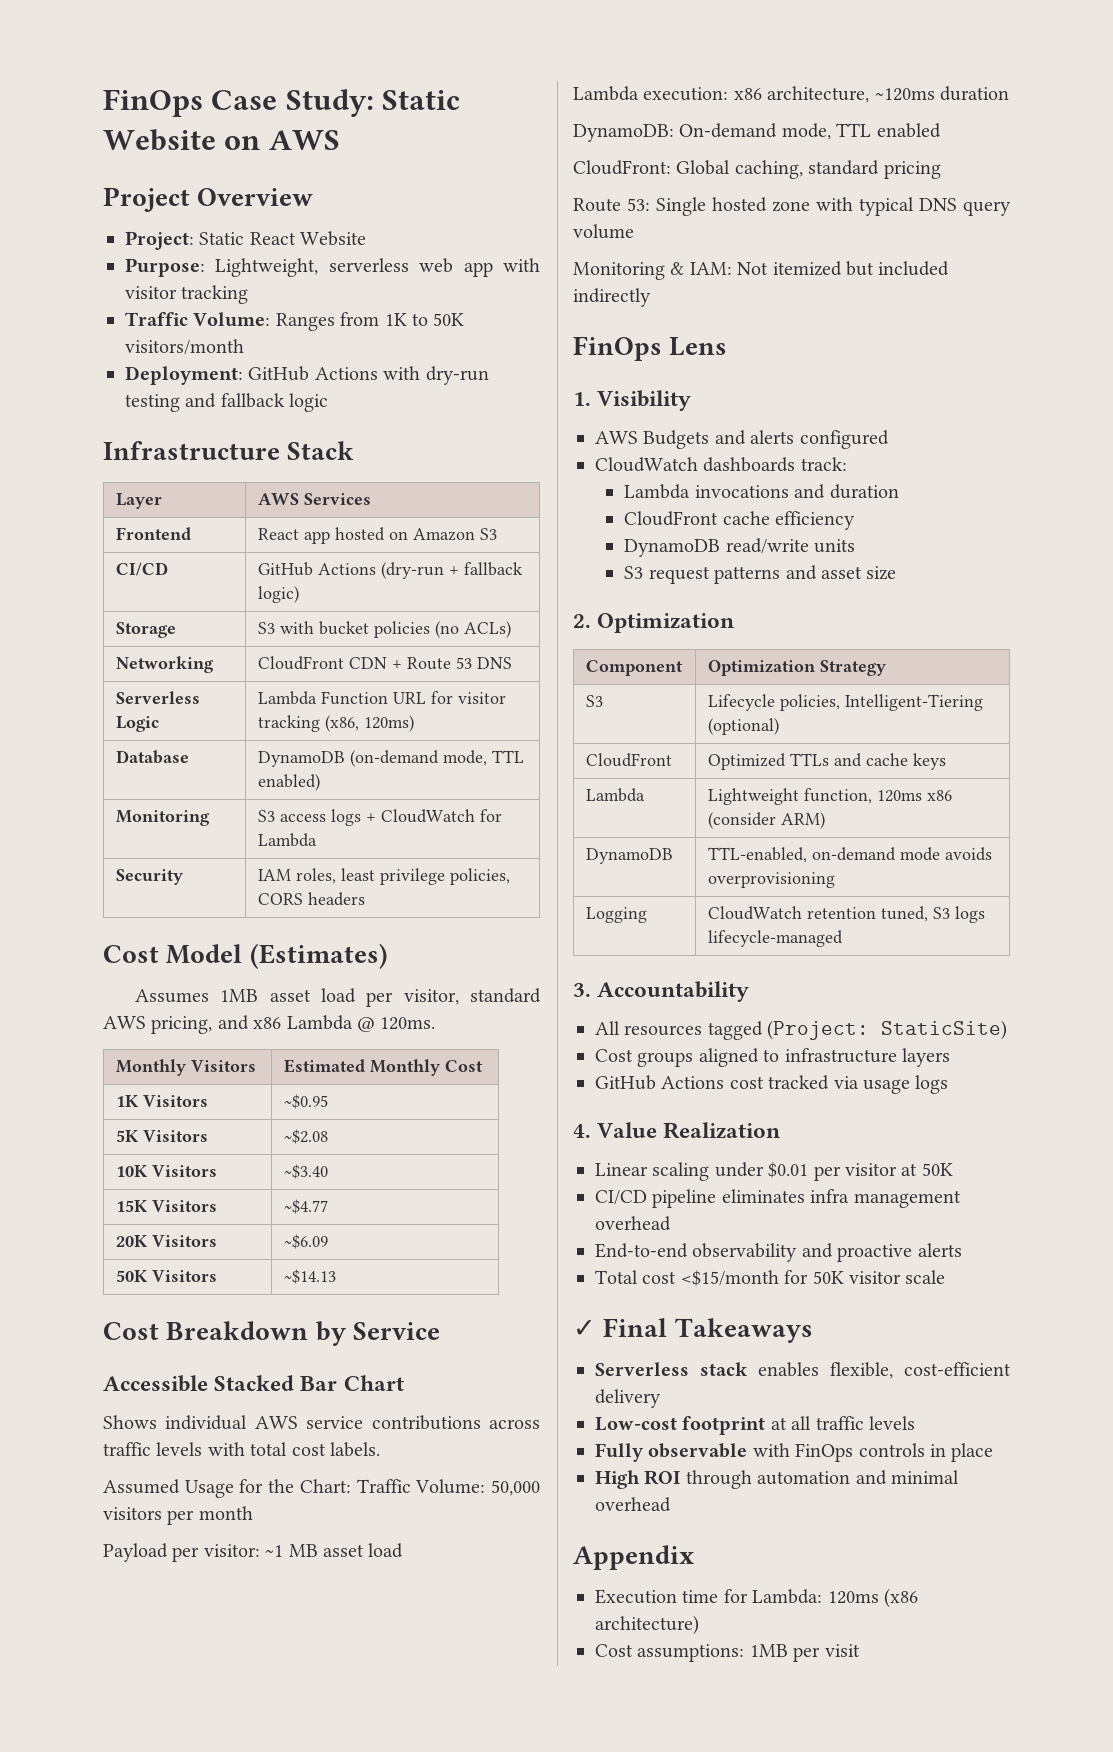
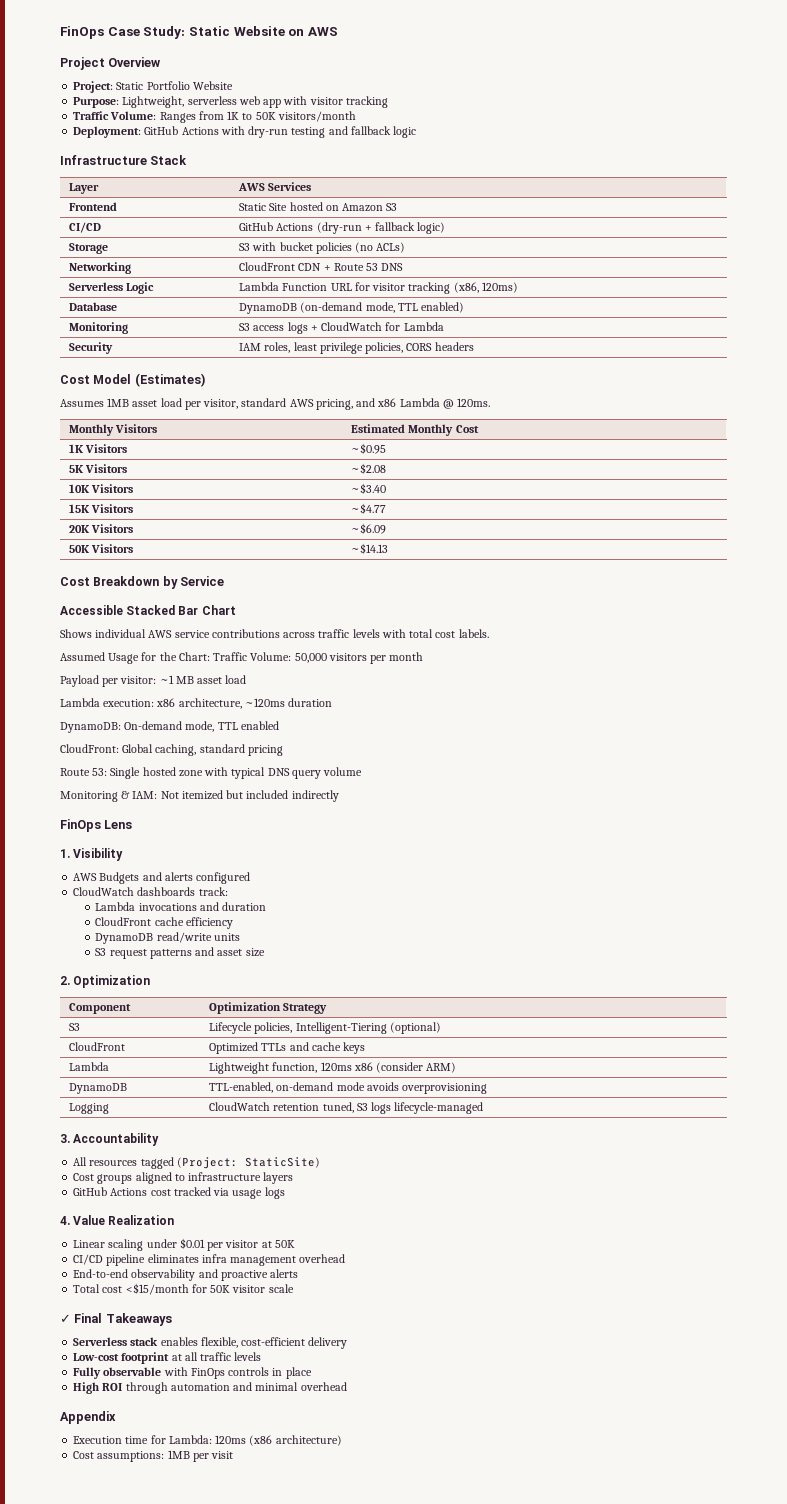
[249,232,296,245] React -> [146,81,190,90] Portfolio
[257,528,330,544] React app -> [239,203,288,211] Static Site

